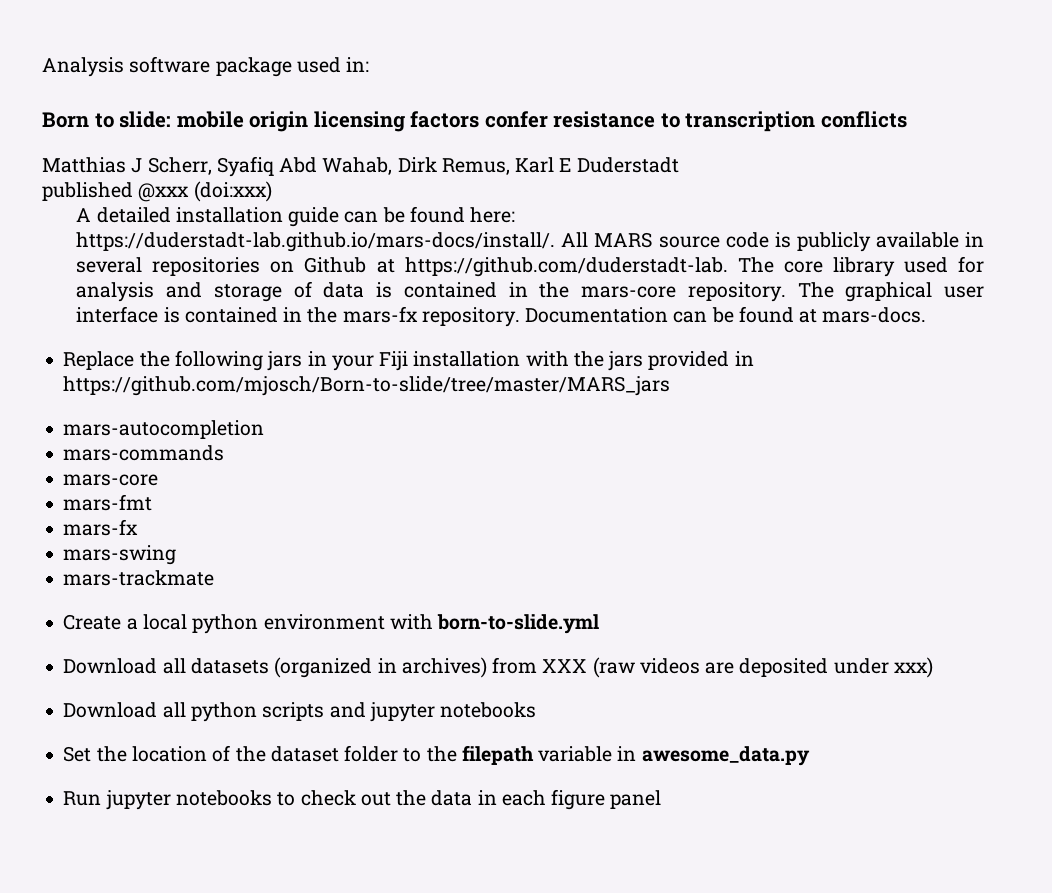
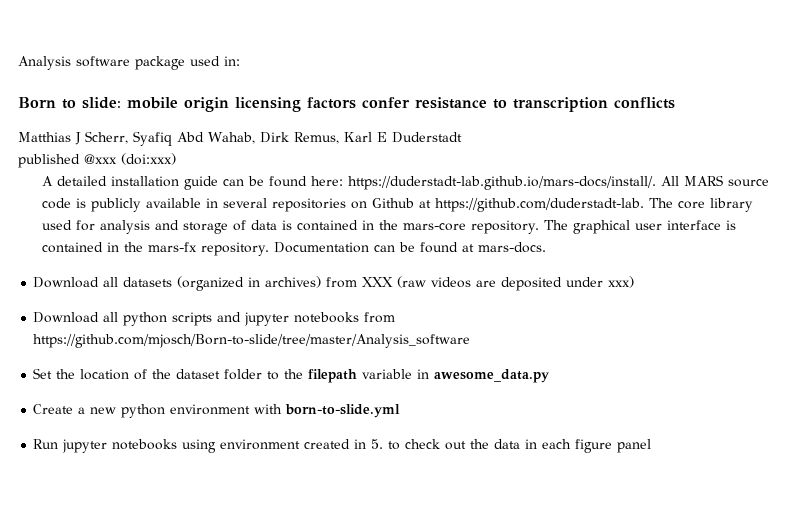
[63,350,754,371] [63,376,671,396] [63,420,265,439] [63,445,225,461] [63,474,159,486] [63,494,153,511] [63,519,139,536] [63,545,177,565] [63,570,215,586] [63,614,600,634] // Replace the following jars in your Fiji installation with the jars provided in https://github.com/mjosch/Born-to-slide/tree/master/MARS_jars // mars-autocompletion // mars-commands // mars-core // mars-fmt // mars-fx // mars-swing // mars-trackmate // Create a local python environment with born-to-slide.yml -> (547, 247) none
(537, 710) none -> [364,312,396,323] [33,334,471,348] from https://github.com/mjosch/Born-to-slide/tree/master/Analysis_software
[63,790,272,810] Run jupyter notebooks -> [33,404,401,418] [33,439,384,453] Create a new python environment with born-to-slide.yml // Run jupyter notebooks using environment created in 5.

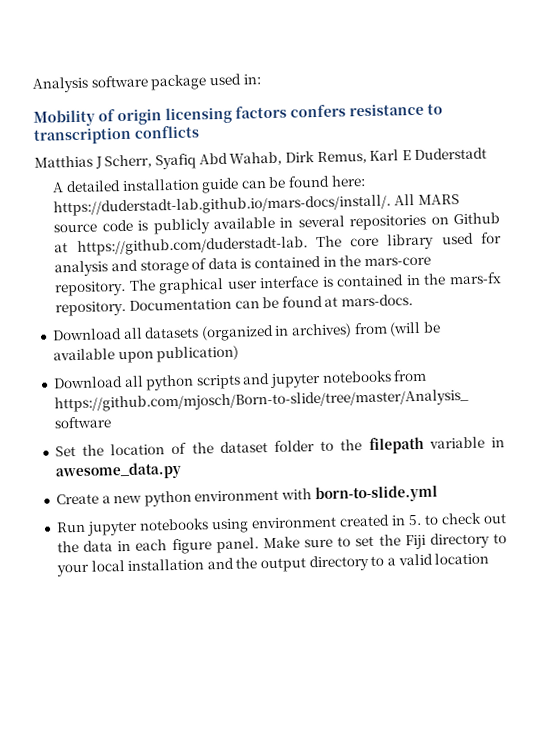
[18,97,178,109] Born to slide: mobile -> [33,109,115,127] Mobility of
[362,97,410,108] confer -> [290,104,346,118] confers
[18,153,176,168] // published @xxx (doi:xxx) -> (488, 153) none
[362,276,635,291] XXX (raw videos are deposited under xxx) -> [389,321,442,337] [52,345,240,364] (will be available upon publication)
[617,439,652,453] panel -> [215,532,507,554] [55,552,490,577] panel. Make sure to set the Fiji directory to your local installation and the output directory to a valid location

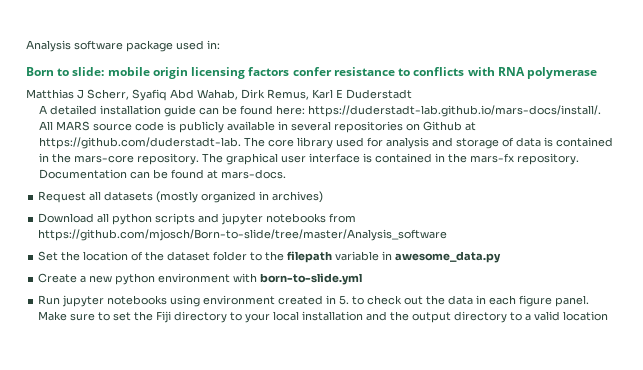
[33,109,115,127] Mobility of -> [26,67,150,76] Born to slide: mobile
[290,104,346,118] confers -> [292,67,332,76] confer
[33,126,132,145] transcription -> (411, 72) none
(200, 132) none -> [467,67,598,79] with RNA polymerase
[51,328,122,341] Download -> [38,191,87,203] Request
[200,324,274,342] (organized -> [156,191,257,203] (mostly organized
[353,321,442,337] [52,345,240,364] from (will be available upon publication) -> (324, 197) none

